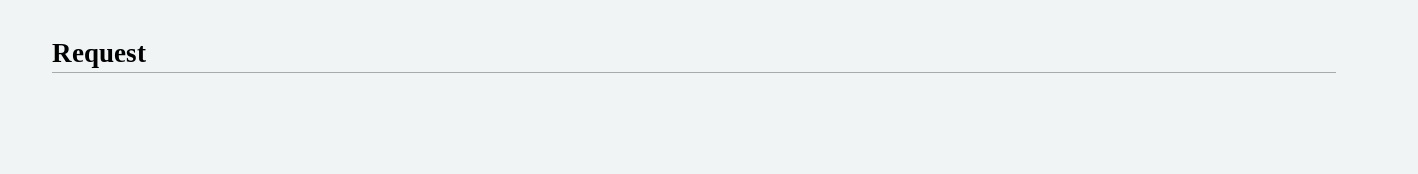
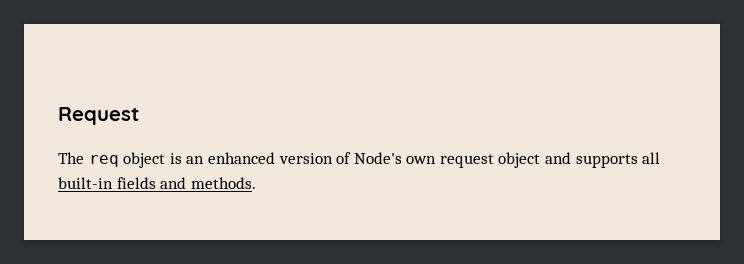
(146, 56) none -> [58,152,661,168] [58,177,256,189] // The req object is an enhanced version of Node's own request object and supports all built-in fields and methods.

